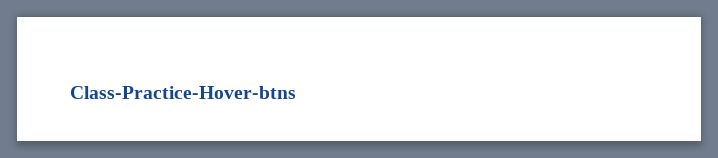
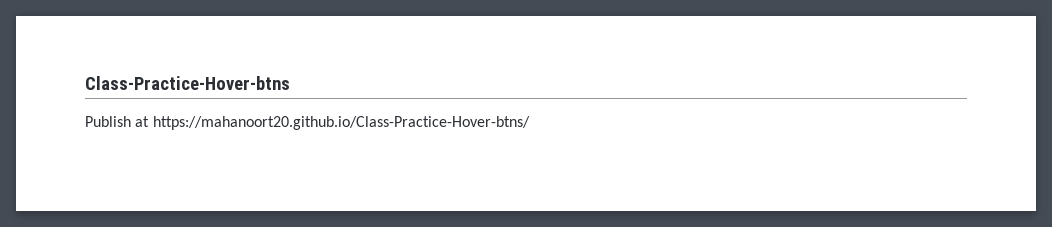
(296, 92) none -> [85,116,530,130] // Publish at https://mahanoort20.github.io/Class-Practice-Hover-btns/

